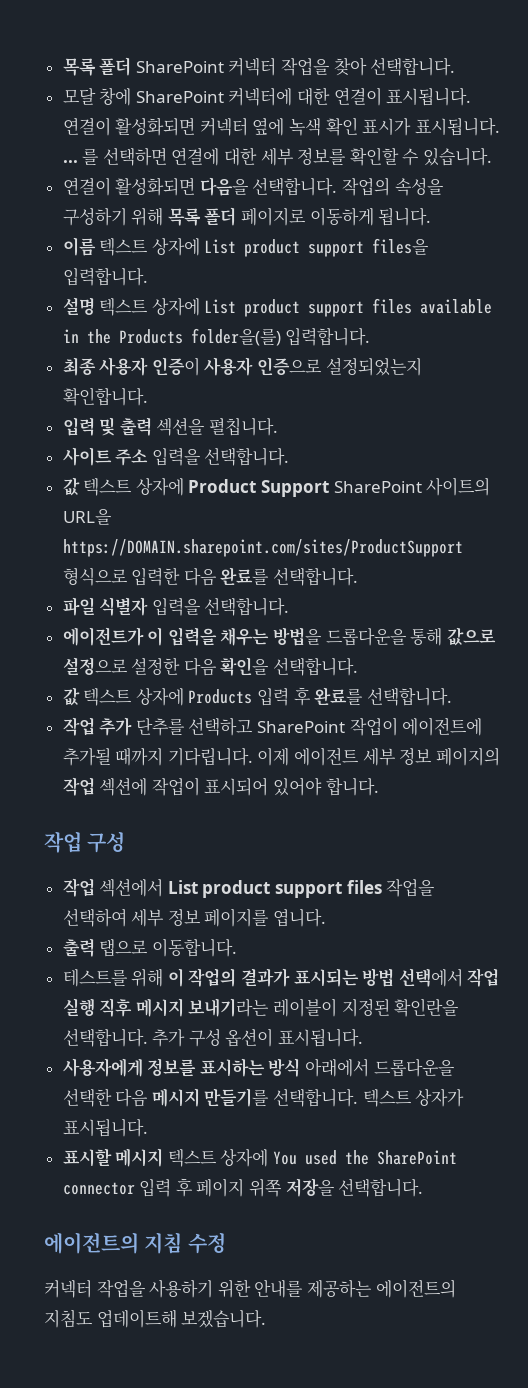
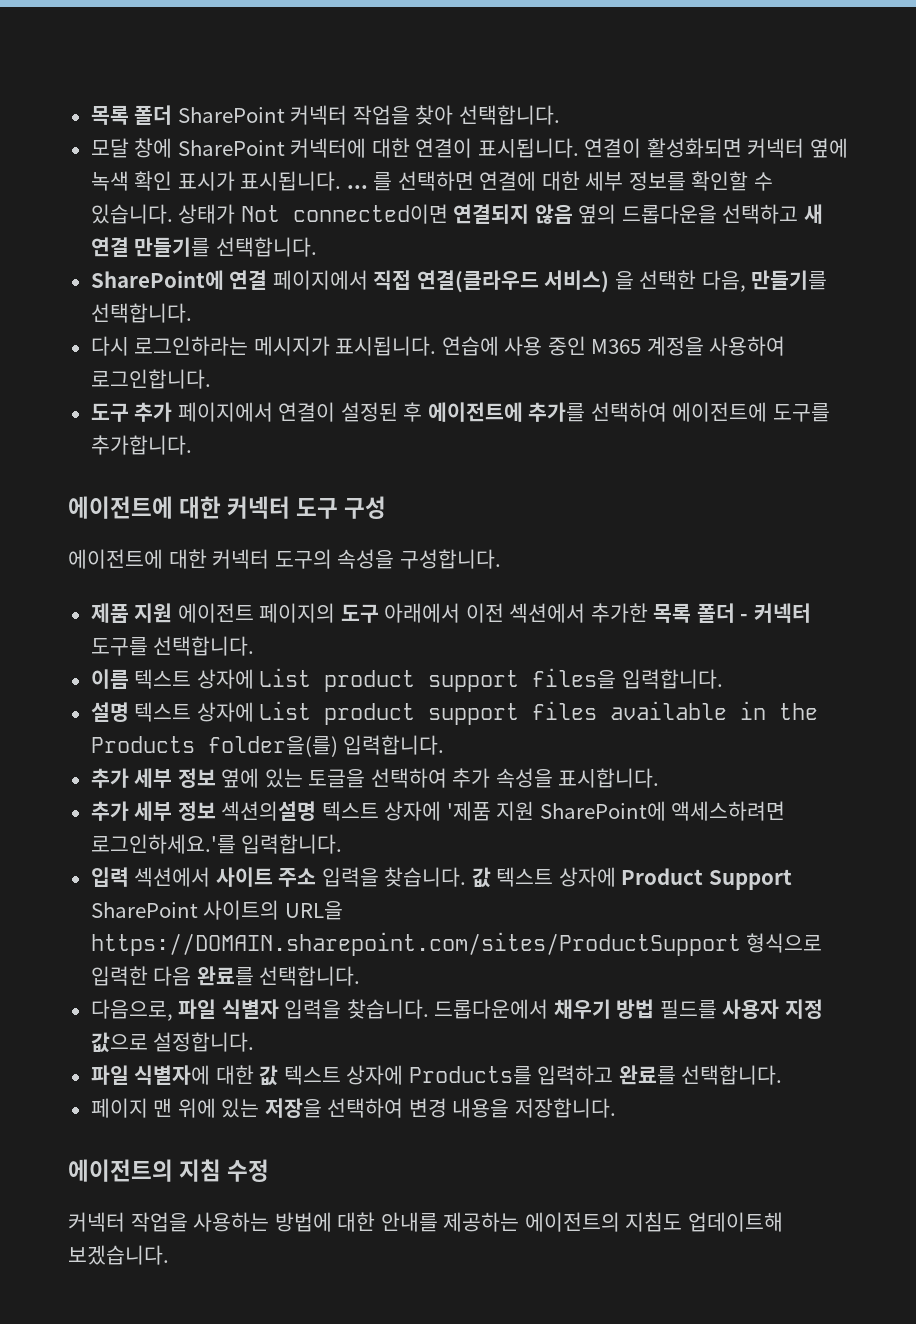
[62,177,444,196] [62,207,432,226] // 연결이 활성화되면 다음을 선택합니다. 작업의 속성을 구성하기 위해 목록 폴더 페이지로 이동하게 됩니다. -> [178,204,823,224] [90,237,317,257] [90,270,828,293] [90,303,192,323] [90,336,786,356] [90,369,211,389] [90,402,830,422] [90,435,192,455] [68,496,387,519] [68,549,501,569] [90,603,811,623] [90,636,255,656] 상태가 Not connected이면 연결되지 않음 옆의 드롭다운을 선택하고 새 연결 만들기를 선택합니다. // SharePoint에 연결 페이지에서 직접 연결(클라우드 서비스) 을 선택한 다음, 만들기를 선택합니다. // 다시 로그인하라는 메시지가 표시됩니다. 연습에 사용 중인 M365 계정을 사용하여 로그인합니다. // 도구 추가 페이지에서 연결이 설정된 후 에이전트에 추가를 선택하여 에이전트에 도구를 추가합니다. // 에이전트에 대한 커넥터 도구 구성 // 에이전트에 대한 커넥터 도구의 속성을 구성합니다. // 제품 지원 에이전트 페이지의 도구 아래에서 이전 섹션에서 추가한 목록 폴더 - 커넥터 도구를 선택합니다.
[62,357,422,376] [62,387,148,406] [62,417,279,436] 최종 사용자 인증이 사용자 인증으로 설정되었는지 확인합니다. // 입력 및 출력 섹션을 펼칩니다. // -> [90,768,660,788] [90,801,786,821] [90,834,343,854] [90,867,211,887] 추가 세부 정보 옆에 있는 토글을 선택하여 추가 속성을 표시합니다. // 추가 세부 정보 섹션의설명 텍스트 상자에 '제품 지원 SharePoint에 액세스하려면 로그인하세요.'를 입력합니다. // 입력 섹션에서
[204,447,290,466] 선택합니다. // -> [384,867,467,887] 찾습니다.
(359, 576) none -> [90,999,173,1021] 다음으로,
[204,597,290,616] [62,627,496,646] [62,657,359,676] [62,687,452,706] [62,717,483,736] [62,747,500,766] [62,777,379,796] [44,831,126,853] [62,878,436,898] [62,908,327,927] [62,938,237,957] [62,968,500,987] [62,998,460,1017] [62,1028,364,1047] [62,1058,455,1077] [62,1088,465,1107] [62,1119,148,1137] [62,1148,458,1167] [62,1178,424,1197] 선택합니다. // 에이전트가 이 입력을 채우는 방법을 드롭다운을 통해 값으로 설정으로 설정한 다음 확인을 선택합니다. // 값 텍스트 상자에 Products 입력 후 완료를 선택합니다. // 작업 추가 단추를 선택하고 SharePoint 작업이 에이전트에 추가될 때까지 기다립니다. 이제 에이전트 세부 정보 페이지의 작업 섹션에 작업이 표시되어 있어야 합니다. // 작업 구성 // 작업 섹션에서 List product support files 작업을 선택하여 세부 정보 페이지를 엽니다. // 출력 탭으로 이동합니다. // 테스트를 위해 이 작업의 결과가 표시되는 방법 선택에서 작업 실행 직후 메시지 보내기라는 레이블이 지정된 확인란을 선택합니다. 추가 구성 옵션이 표시됩니다. // 사용자에게 정보를 표시하는 방식 아래에서 드롭다운을 선택한 다음 메시지 만들기를 선택합니다. 텍스트 상자가 표시됩니다. // 표시할 메시지 텍스트 상자에 You used the SharePoint connector 입력 후 페이지 위쪽 저장을 선택합니다. -> [346,999,823,1019] [90,1032,255,1053] [90,1065,783,1086] [90,1098,616,1118] 찾습니다. 드롭다운에서 채우기 방법 필드를 사용자 지정 값으로 설정합니다. // 파일 식별자에 대한 값 텍스트 상자에 Products를 입력하고 완료를 선택합니다. // 페이지 맨 위에 있는 저장을 선택하여 변경 내용을 저장합니다.
[149,1279,251,1298] 사용하기 위한 -> [193,1212,376,1232] 사용하는 방법에 대한

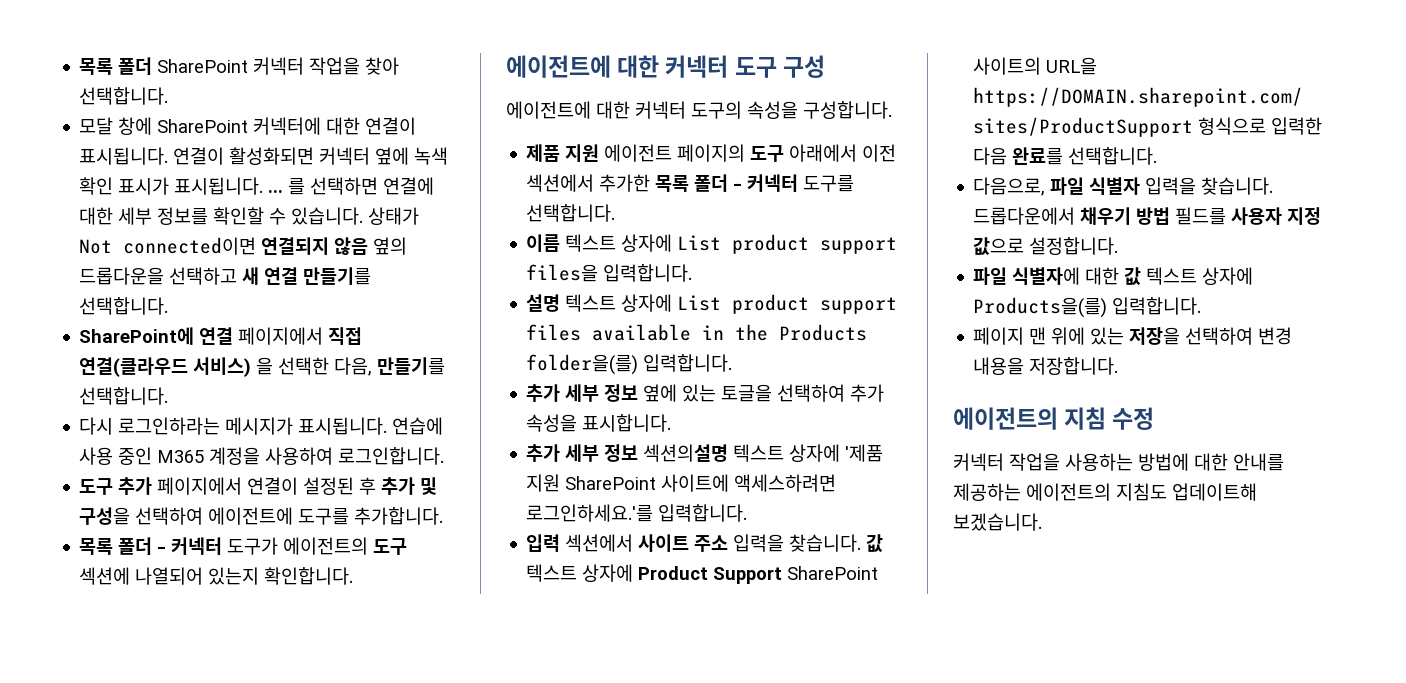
[427,402,586,422] 에이전트에 추가를 -> [381,477,438,495] [79,507,131,525] 추가 및 구성을
(192, 445) none -> [79,537,408,555] [79,567,354,585] // 목록 폴더 - 커넥터 도구가 에이전트의 도구 섹션에 나열되어 있는지 확인합니다.
[539,801,666,821] SharePoint에 -> [565,474,730,492] SharePoint 사이트에
[408,1065,783,1085] Products를 입력하고 완료를 선택합니다. -> [973,297,1202,318] Products을(를) 입력합니다.

